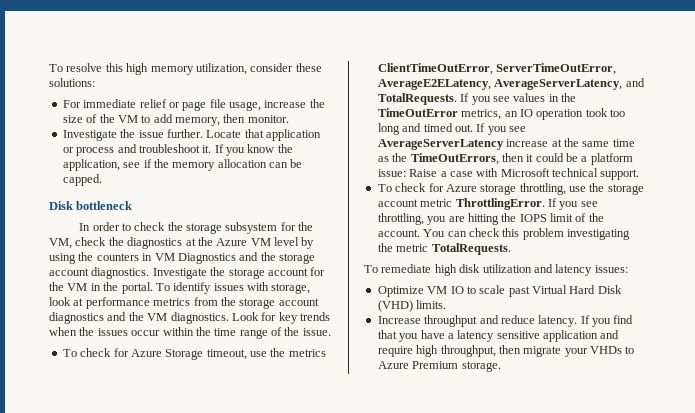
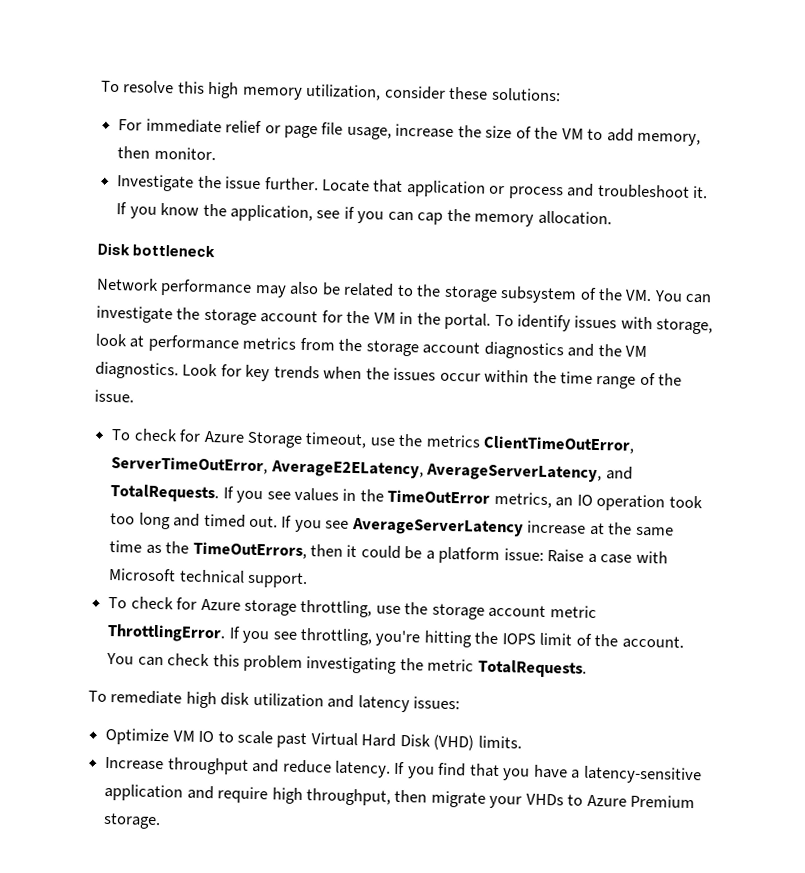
[153,159,303,171] [62,174,102,186] [49,201,133,210] [79,222,314,234] [49,237,315,249] [49,252,315,264] [49,267,207,279] the memory allocation can be capped. // Disk bottleneck // In order to check the storage subsystem for the VM, check the diagnostics at the Azure VM level by using the counters in VM Diagnostics and the storage account diagnostics. Investigate -> [357,208,612,227] [97,243,216,258] [96,277,712,304] [96,305,173,324] you can cap the memory allocation. // Disk bottleneck // Network performance may also be related to the storage subsystem of the VM. You can investigate
[427,216,465,225] you are -> [375,629,422,647] you're
[457,330,540,342] latency sensitive -> [582,765,702,785] latency-sensitive

